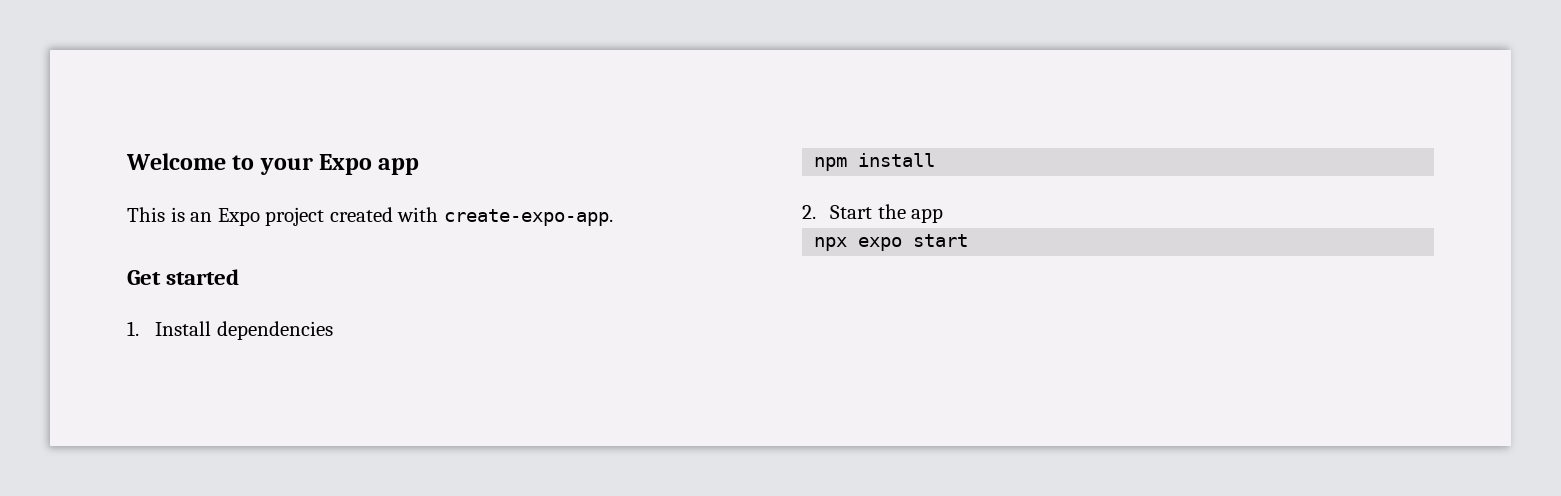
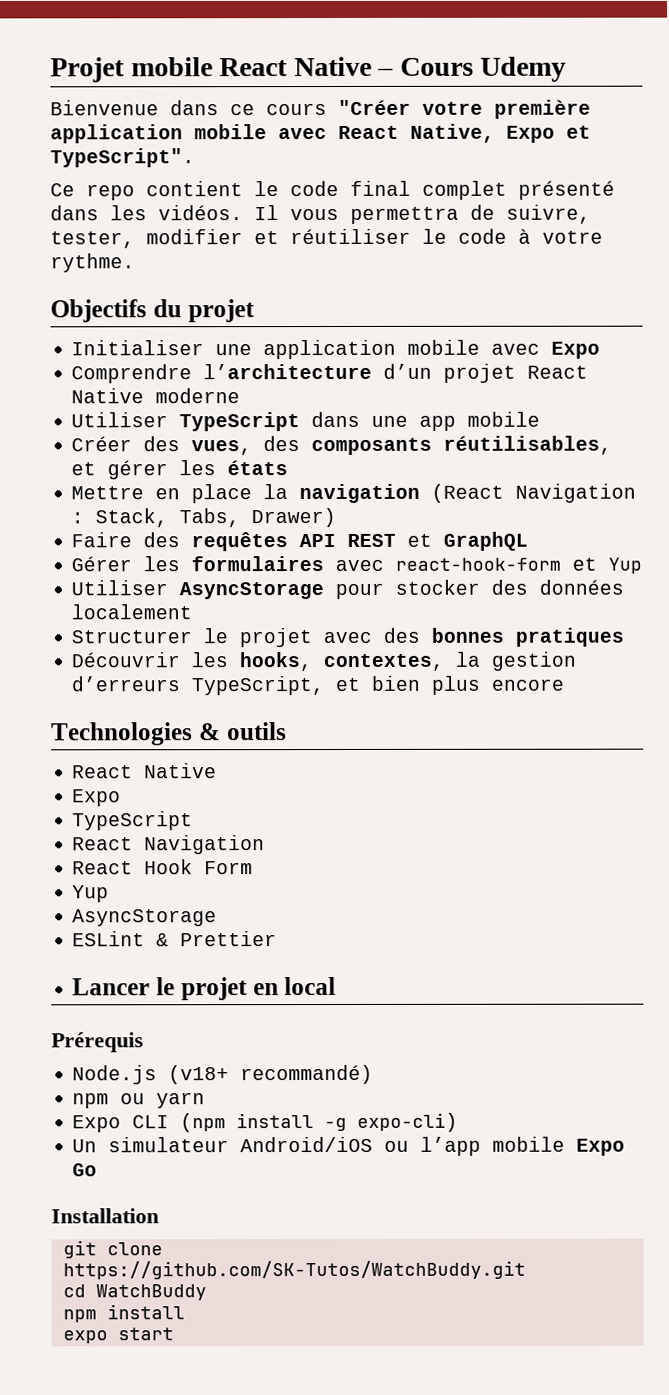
[126,153,420,175] [127,207,613,226] [127,269,240,285] [127,321,333,340] [814,153,936,171] [802,204,944,223] [814,237,848,251] Welcome to your Expo app // This is an Expo project created with create-expo-app. // Get started // 1. Install dependencies // npm install // 2. Start the app // npx -> [50,56,567,83] [50,99,591,119] [50,123,591,144] [50,148,195,168] [50,180,615,201] [50,204,591,224] [50,228,603,249] [50,253,135,273] [50,299,255,323] [71,339,601,360] [71,363,589,384] [71,388,241,404] [71,411,541,432] [71,435,613,456] [71,460,289,480] [71,483,637,504] [71,507,337,528] [71,531,529,552] [71,556,643,574] [71,579,625,600] [71,604,193,620] [71,627,625,648] [71,651,577,672] [71,675,565,696] [51,722,287,746] [72,763,218,779] [72,789,122,807] [72,811,194,831] [72,835,266,855] [72,859,254,875] [72,885,110,903] [72,909,218,927] [72,931,278,947] [72,976,337,1001] [51,1032,144,1053] [72,1064,374,1085] [72,1092,206,1109] [72,1112,459,1133] [72,1136,626,1156] [72,1163,98,1177] [51,1208,159,1224] [62,1240,163,1259] [62,1260,526,1280] [62,1284,207,1301] [62,1304,185,1323] Projet mobile React Native – Cours Udemy // Bienvenue dans ce cours "Créer votre première application mobile avec React Native, Expo et TypeScript". // Ce repo contient le code final complet présenté dans les vidéos. Il vous permettra de suivre, tester, modifier et réutiliser le code à votre rythme. // Objectifs du projet // Initialiser une application mobile avec Expo // Comprendre l’architecture d’un projet React Native moderne // Utiliser TypeScript dans une app mobile // Créer des vues, des composants réutilisables, et gérer les états // Mettre en place la navigation (React Navigation : Stack, Tabs, Drawer) // Faire des requêtes API REST et GraphQL // Gérer les formulaires avec react-hook-form et Yup // Utiliser AsyncStorage pour stocker des données localement // Structurer le projet avec des bonnes pratiques // Découvrir les hooks, contextes, la gestion d’erreurs TypeScript, et bien plus encore // Technologies & outils // React Native // Expo // TypeScript // React Navigation // React Hook Form // Yup // AsyncStorage // ESLint & Prettier // Lancer le projet en local // Prérequis // Node.js (v18+ recommandé) // npm ou yarn // Expo CLI (npm install -g expo-cli) // Un simulateur Android/iOS ou l’app mobile Expo Go // Installation // git clone https://github.com/SK-Tutos/WatchBuddy.git // cd WatchBuddy // npm install //

